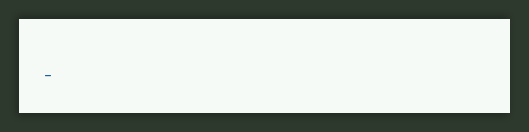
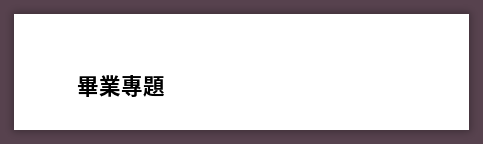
[44,74,52,81] - -> [77,75,165,97] 畢業專題

